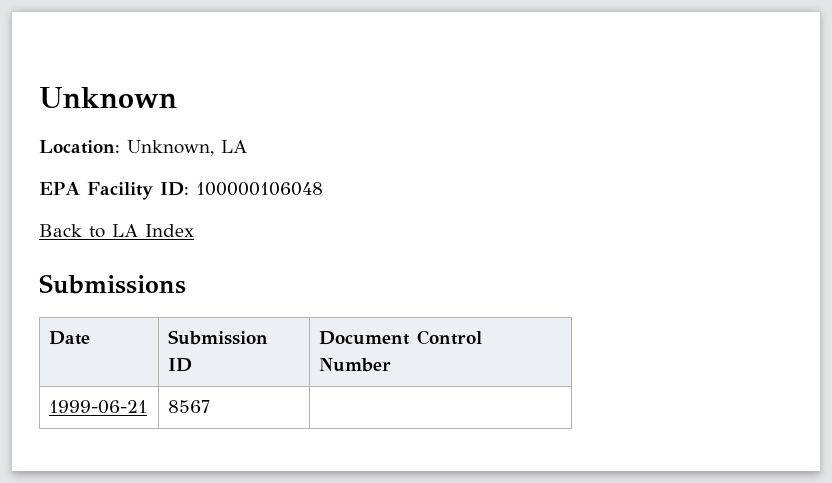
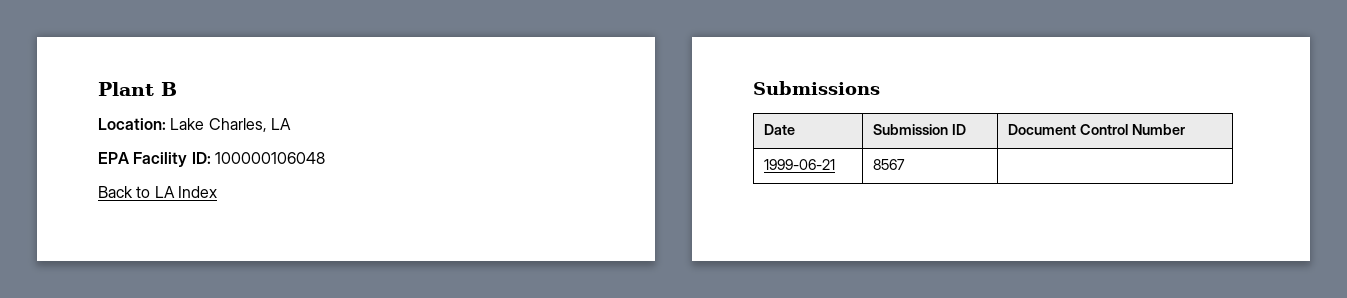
[39,87,177,108] Unknown -> [98,82,177,96] Plant B
[127,140,214,156] Unknown, -> [170,118,267,132] Lake Charles,

